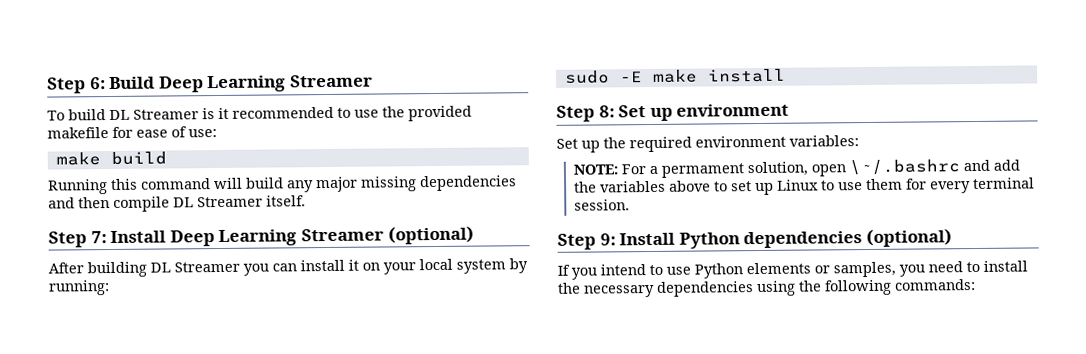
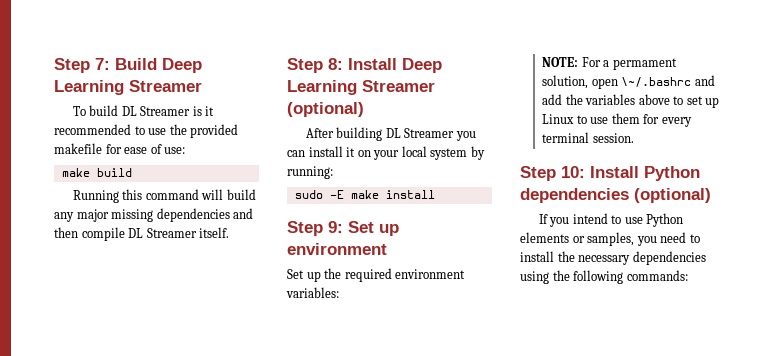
[47,77,106,94] Step 6: -> [54,58,110,73] Step 7:
[90,231,107,244] 7: -> [328,58,343,70] 8:
[598,105,615,118] 8: -> [328,221,343,233] 9:
[599,233,616,246] 9: -> [561,166,585,178] 10:

